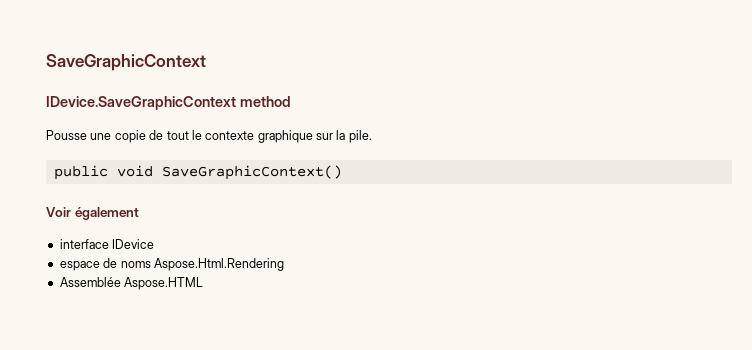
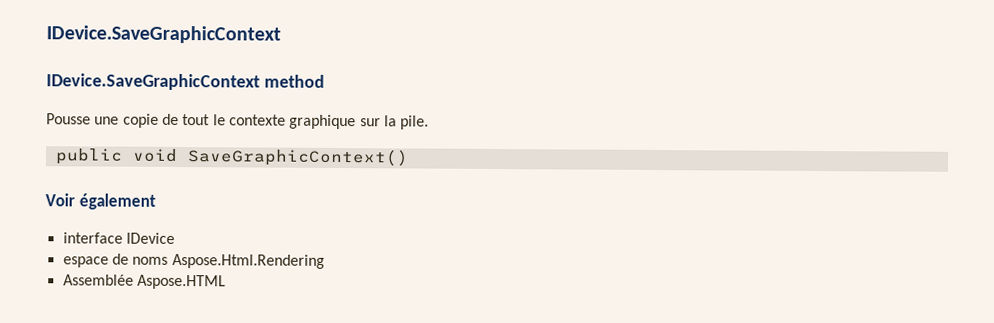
[46,54,206,71] SaveGraphicContext -> [46,25,281,44] IDevice.SaveGraphicContext

